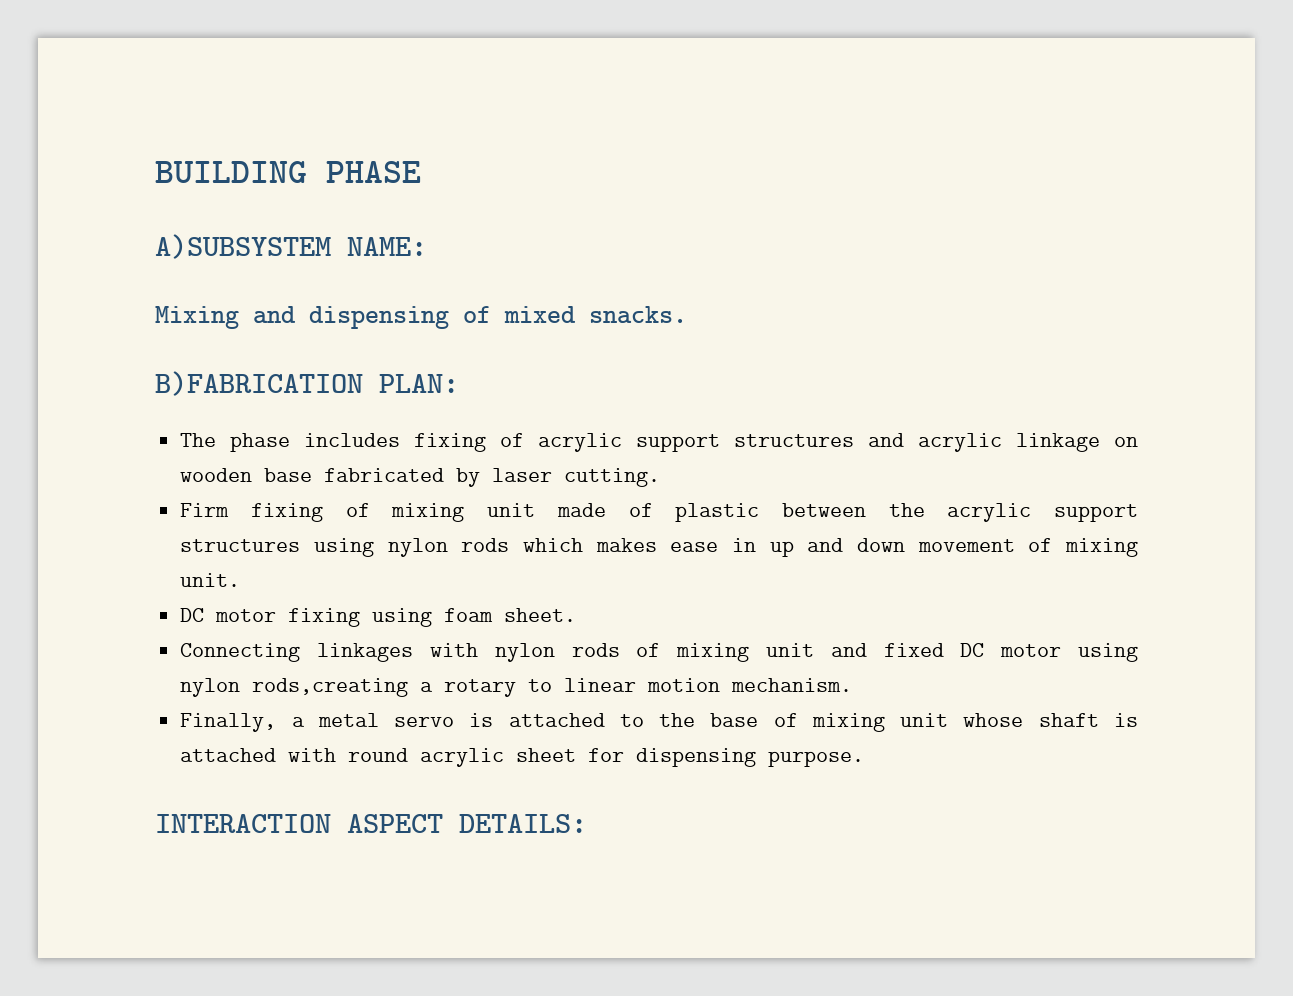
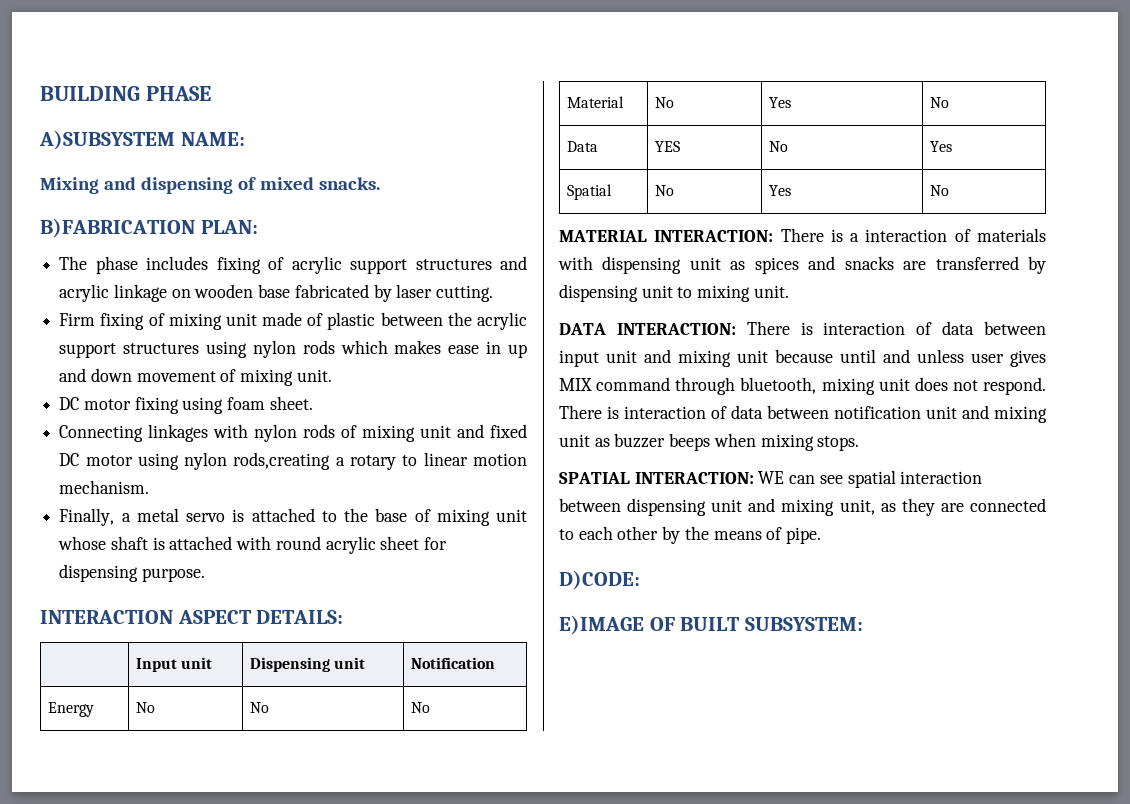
(587, 823) none -> [136,657,213,672] [250,657,366,672] [411,657,496,669] [48,702,95,717] [136,702,156,713] [250,702,270,713] [411,702,431,713] [567,96,625,108] [655,97,675,108] [769,97,792,108] [930,97,950,108] [567,141,599,152] [655,141,681,152] [769,141,789,152] [930,141,953,152] [567,184,613,200] [655,185,675,196] [769,185,792,196] [930,185,950,196] [559,228,1046,242] [558,256,1046,274] [559,284,789,302] [559,321,1046,335] [559,349,1046,367] [559,377,1046,395] [559,405,1047,423] [559,433,860,451] [559,470,983,488] [559,498,1046,516] [559,526,822,544] [559,570,640,590] [559,615,863,635] // | Input unit | Dispensing unit | Notification // Energy | No | No | No // Material | No | Yes | No // Data | YES | No | Yes // Spatial | No | Yes | No // MATERIAL INTERACTION: There is a interaction of materials with dispensing unit as spices and snacks are transferred by dispensing unit to mixing unit. // DATA INTERACTION: There is interaction of data between input unit and mixing unit because until and unless user gives MIX command through bluetooth, mixing unit does not respond. There is interaction of data between notification unit and mixing unit as buzzer beeps when mixing stops. // SPATIAL INTERACTION: WE can see spatial interaction between dispensing unit and mixing unit, as they are connected to each other by the means of pipe. // D)CODE: // E)IMAGE OF BUILT SUBSYSTEM:

